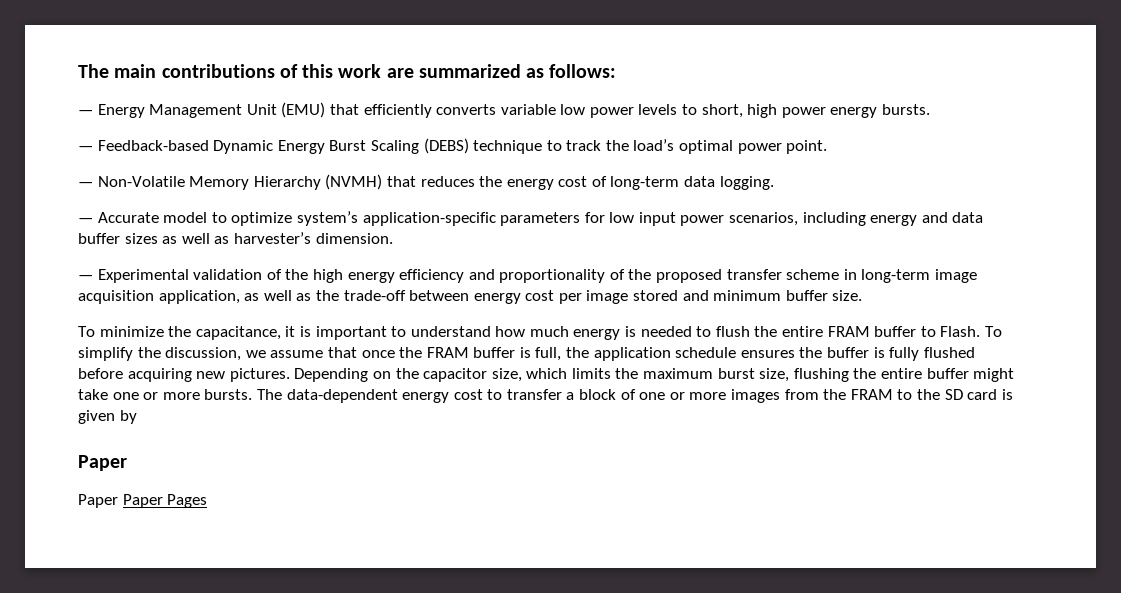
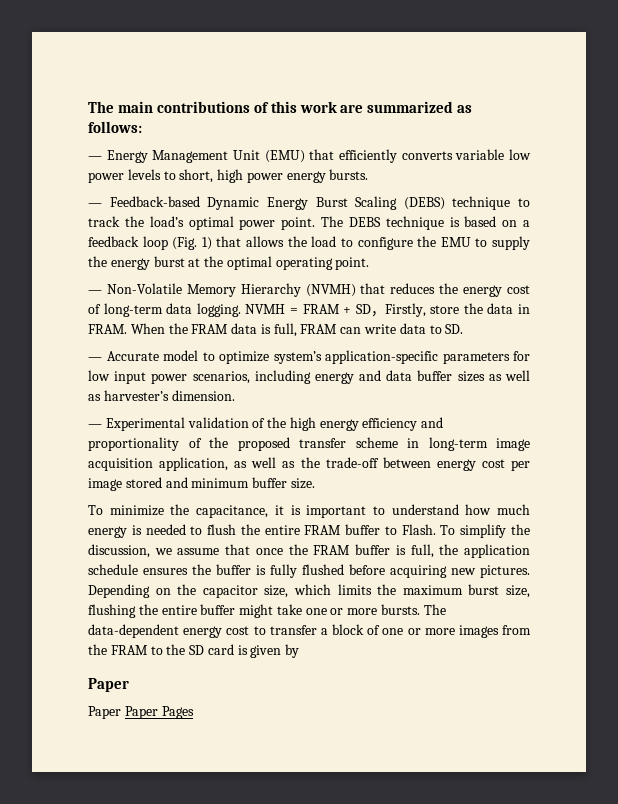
(828, 147) none -> [321,216,530,230] [88,236,531,250] [88,256,370,270] The DEBS technique is based on a feedback loop (Fig. 1) that allows the load to configure the EMU to supply the energy burst at the optimal operating point.
(774, 183) none -> [245,303,530,317] [88,323,464,337] NVMH = FRAM + SD，Firstly, store the data in FRAM. When the FRAM data is full, FRAM can write data to SD.

